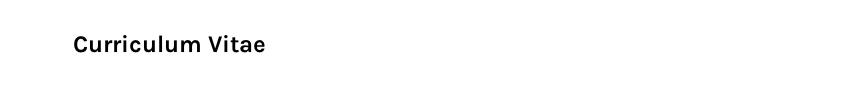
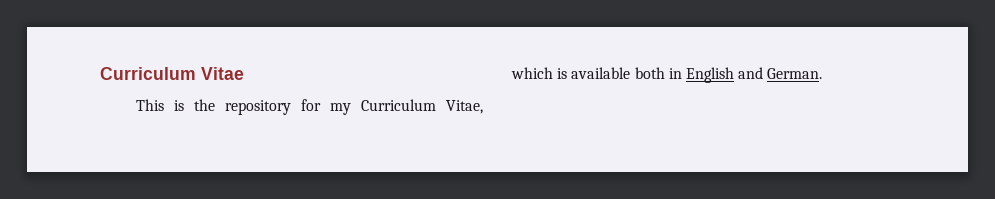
(268, 44) none -> [136,99,483,115] [511,67,823,83] // This is the repository for my Curriculum Vitae, which is available both in English and German.

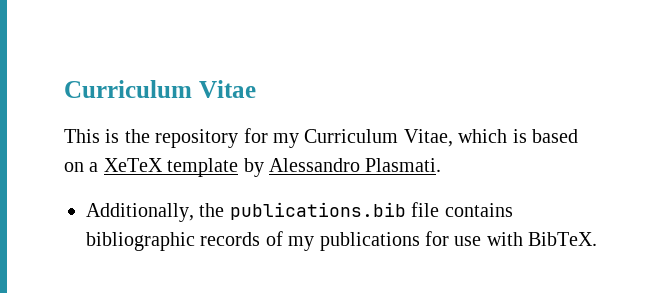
[571,67,823,83] available both in English and German. -> [531,129,578,143] [64,158,442,177] [86,202,513,222] [86,231,598,251] based on a XeTeX template by Alessandro Plasmati. // Additionally, the publications.bib file contains bibliographic records of my publications for use with BibTeX.

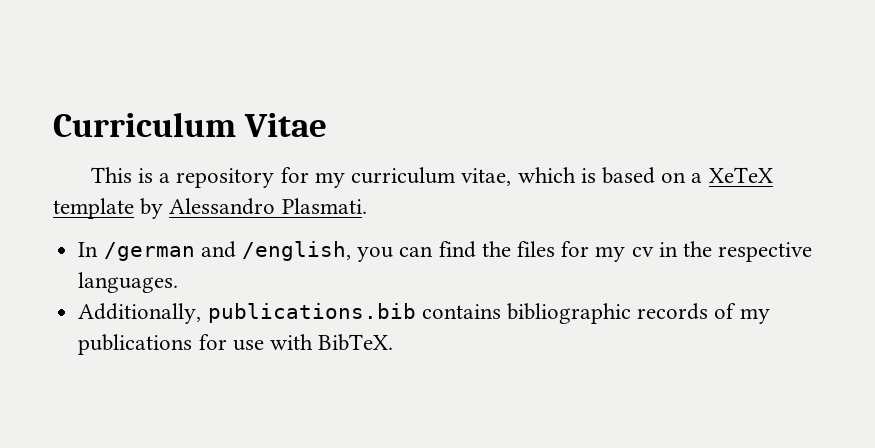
[124,129,150,143] the -> [159,173,171,183] a
[304,129,453,147] Curriculum Vitae, -> [351,167,512,186] curriculum vitae,
[86,202,440,222] Additionally, the publications.bib file -> [78,241,813,262] [78,272,179,293] [78,303,416,324] In /german and /english, you can find the files for my cv in the respective languages. // Additionally, publications.bib

